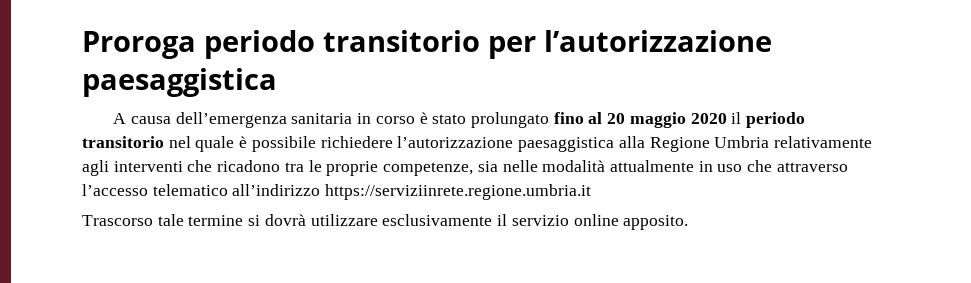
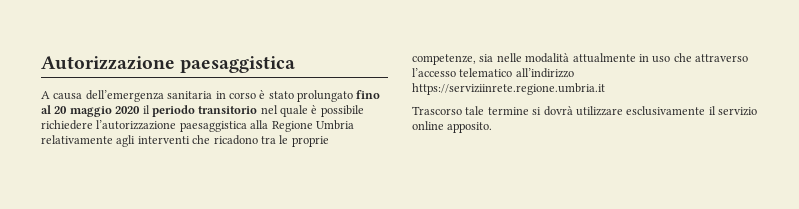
[82,30,772,59] Proroga periodo transitorio per l’autorizzazione -> [41,56,175,70] Autorizzazione

